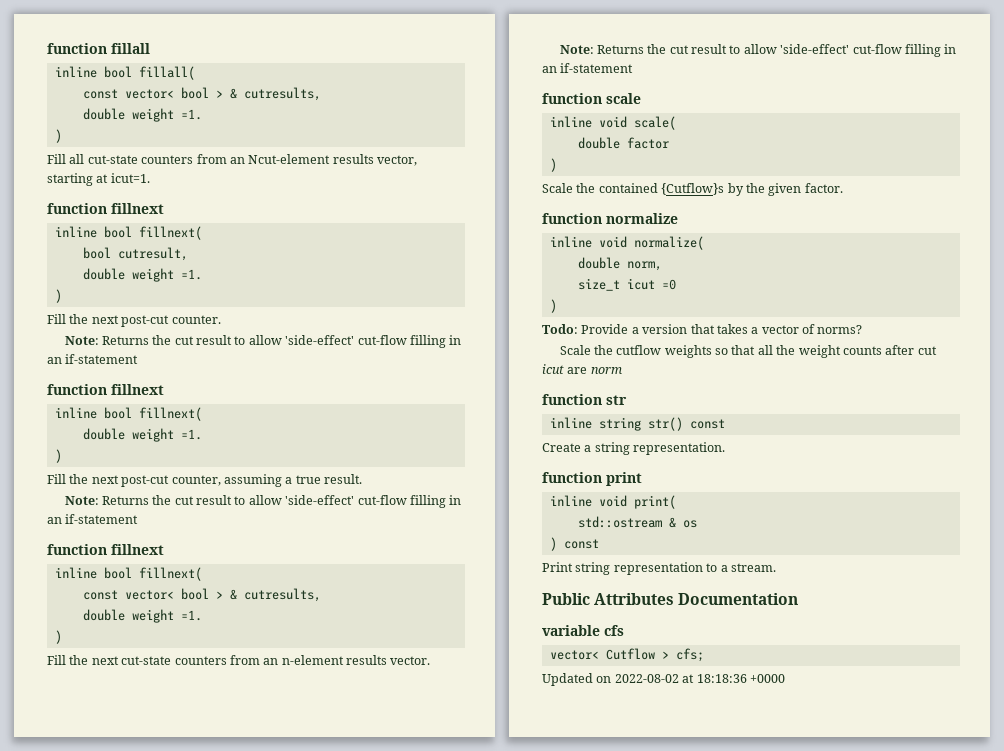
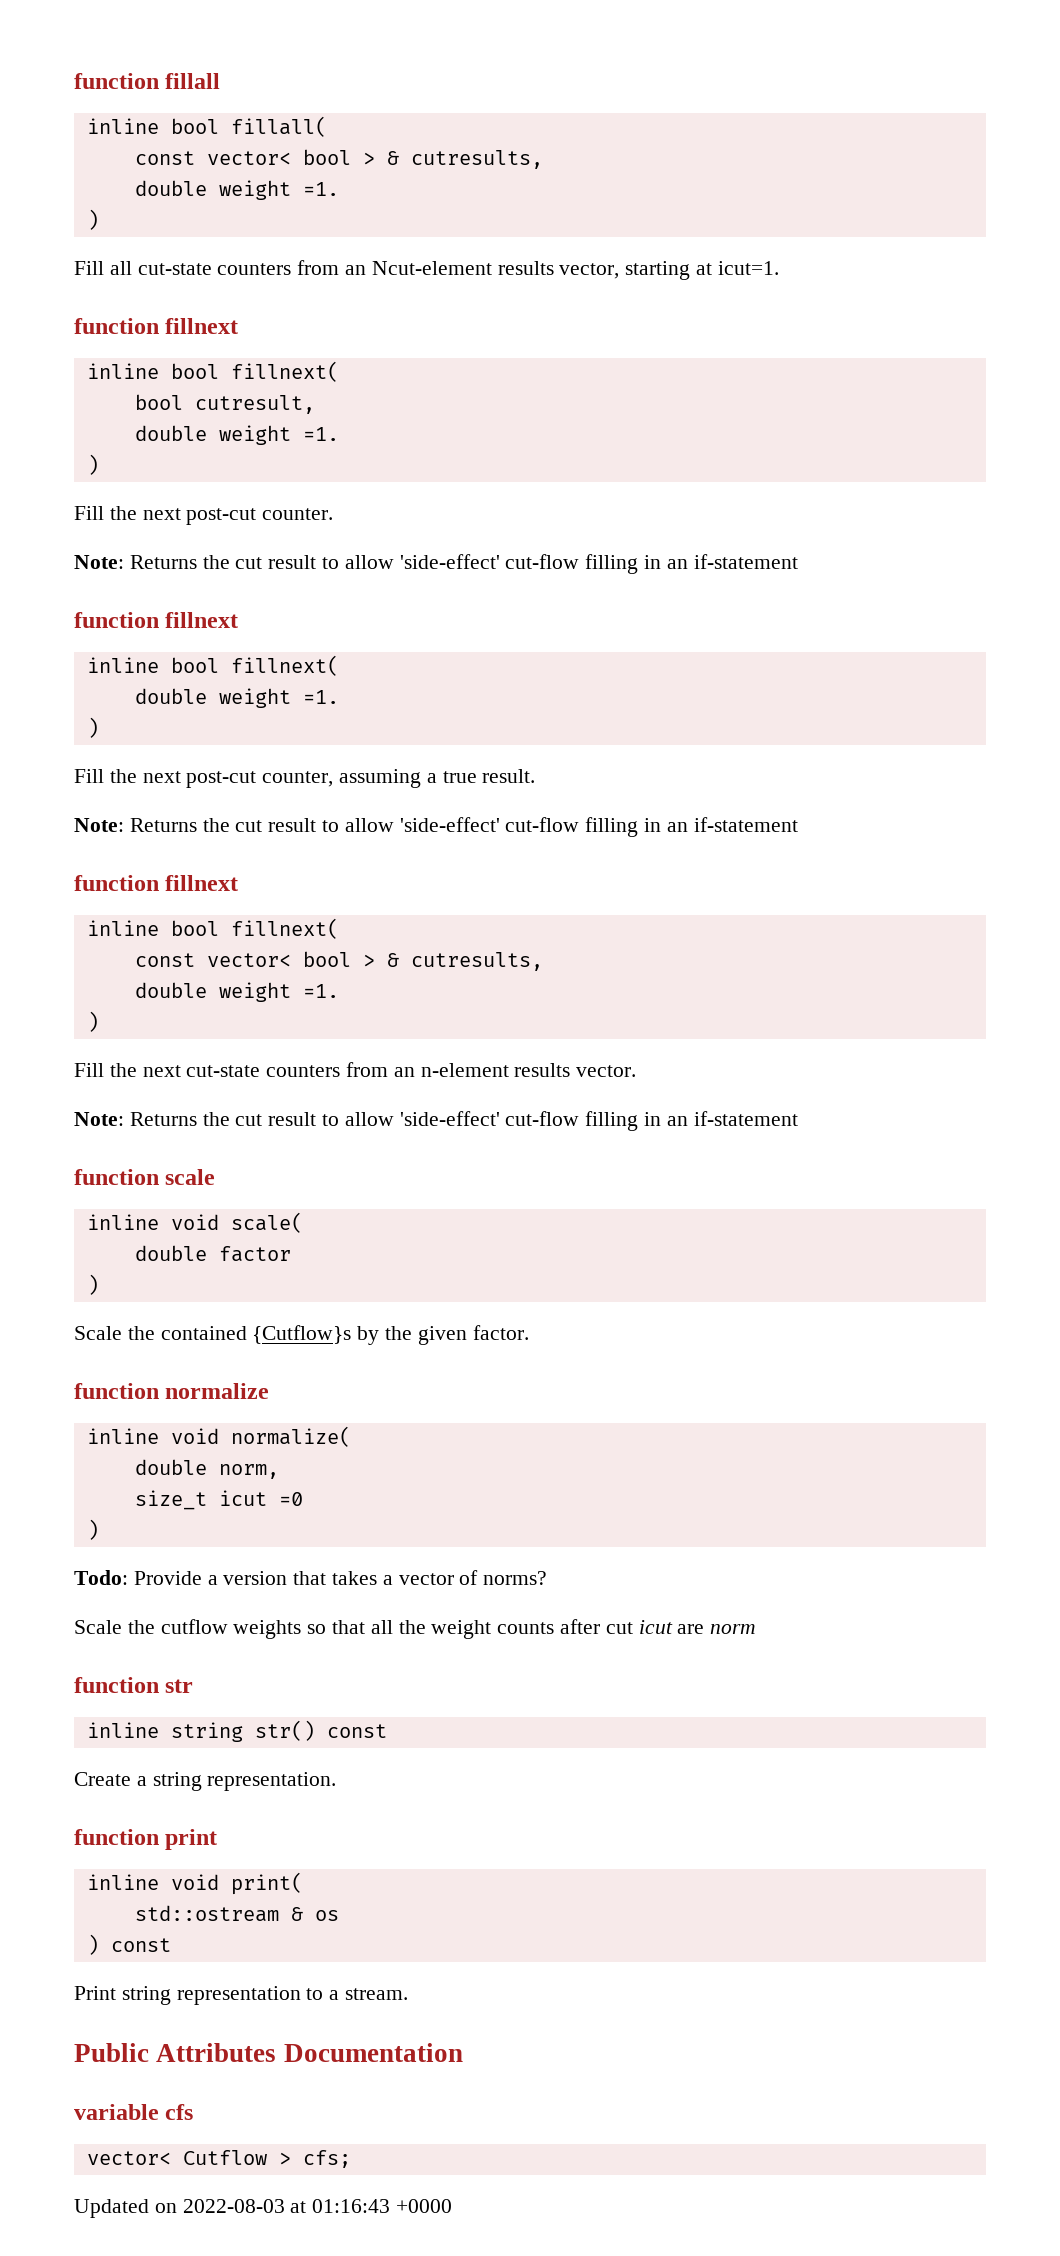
[614,674,747,683] 2022-08-02 at 18:18:36 -> [182,2199,391,2213] 2022-08-03 at 01:16:43

